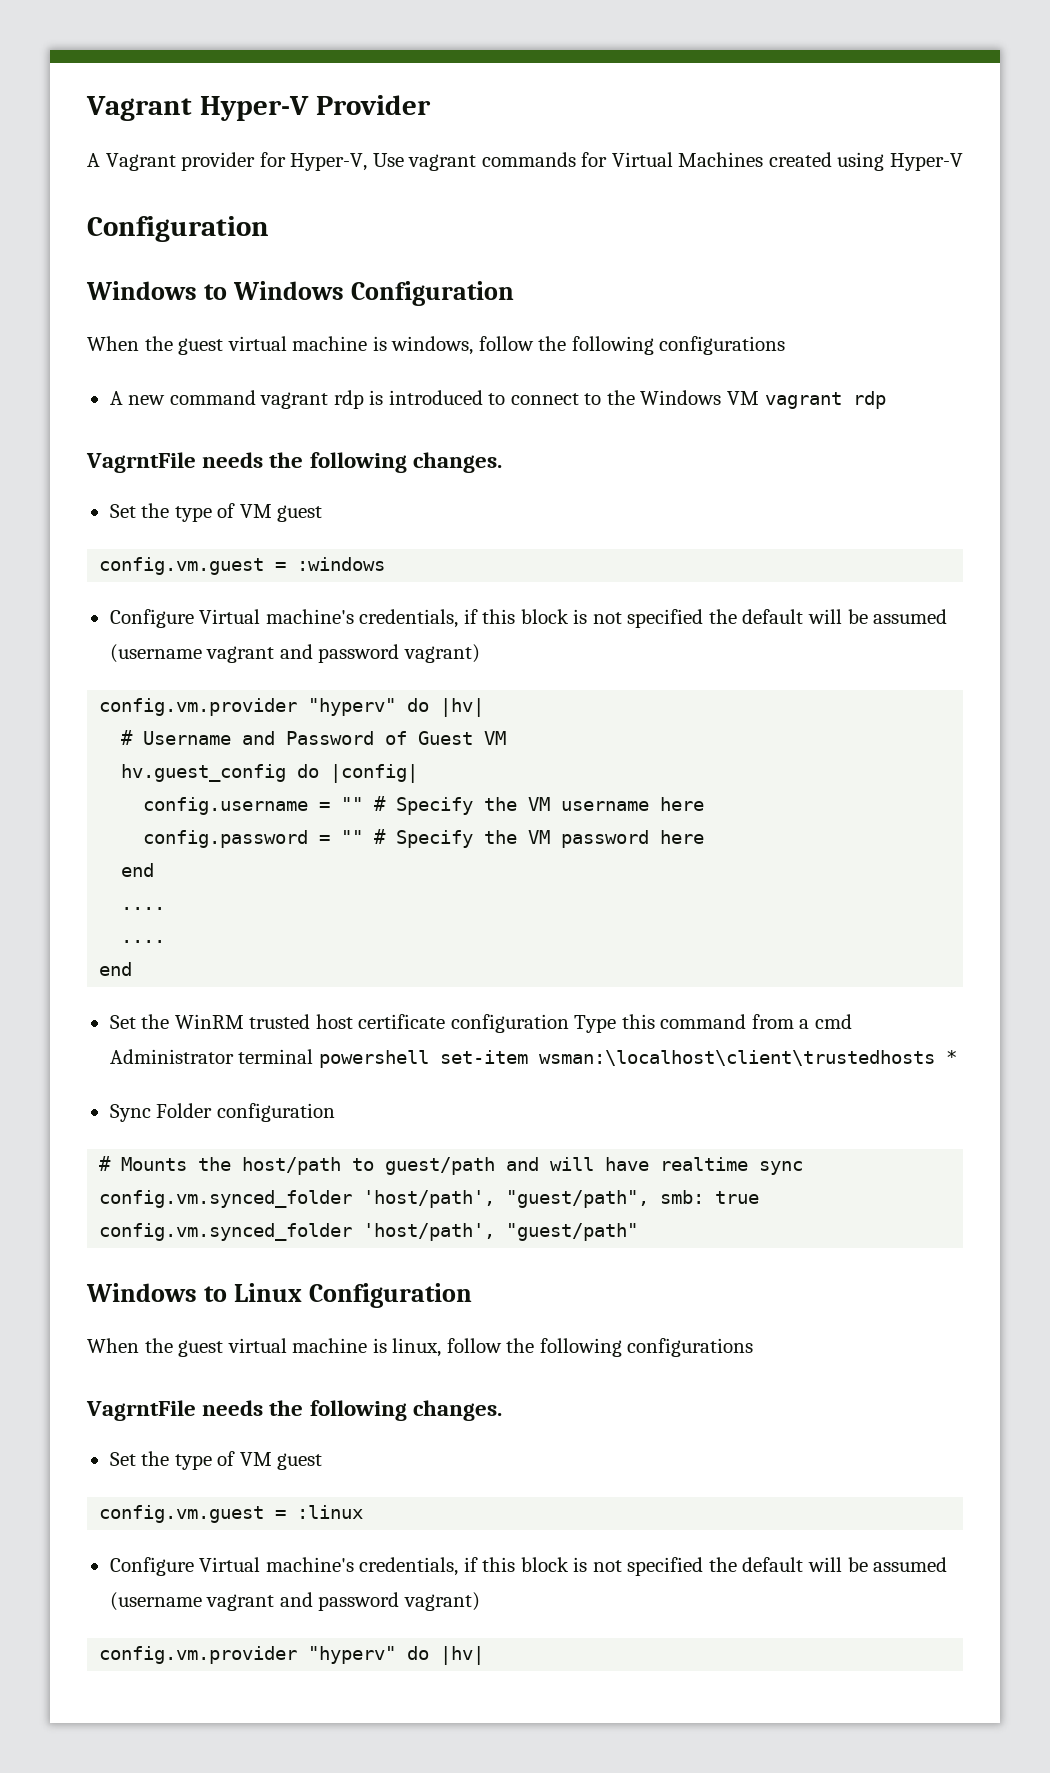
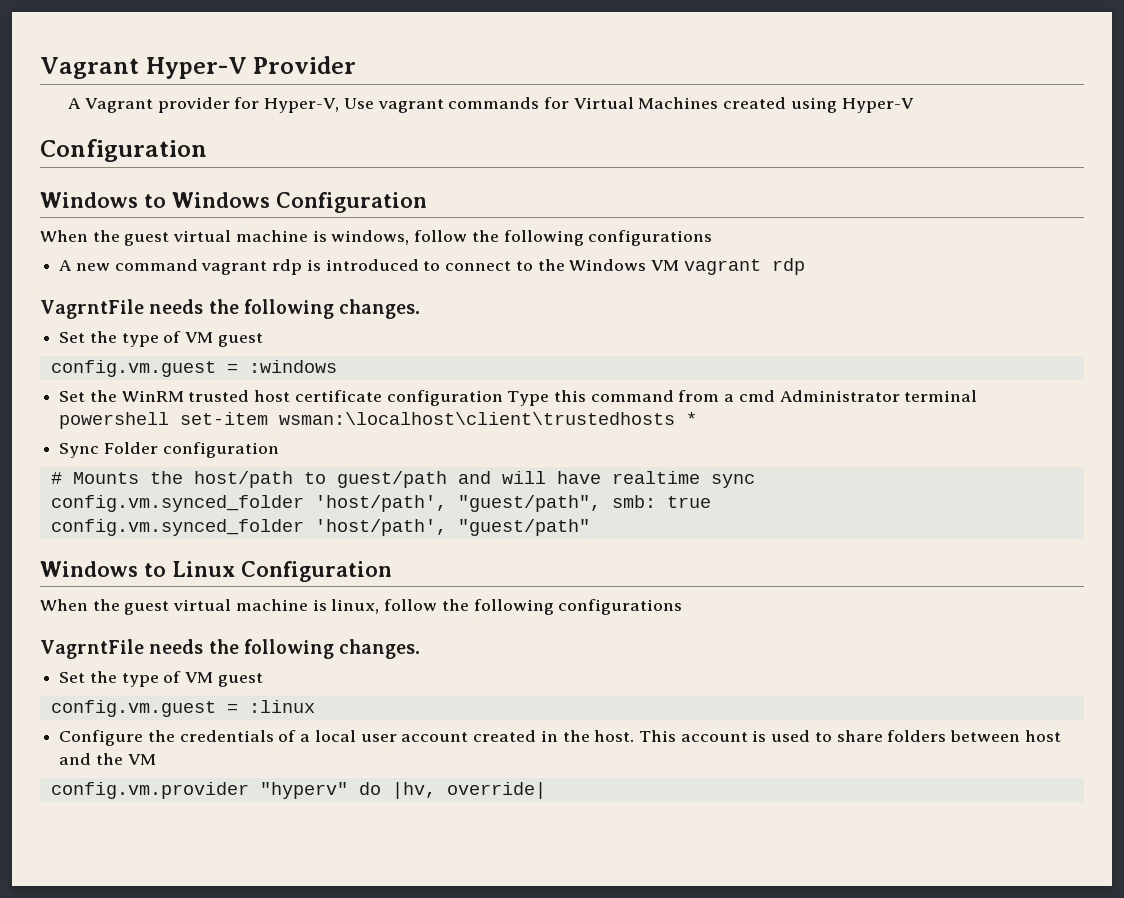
[109,609,948,628] [109,644,480,663] [99,698,485,717] [121,730,507,745] [121,764,419,783] [143,796,705,815] [143,829,705,848] [121,863,155,877] [121,907,166,910] [121,940,166,943] [99,962,133,976] // Configure Virtual machine's credentials, if this block is not specified the default will be assumed (username vagrant and password vagrant) // config.vm.provider "hyperv" do |hv| // # Username and Password of Guest VM // hv.guest_config do |config| // config.username = "" # Specify the VM username here // config.password = "" # Specify the VM password here // end // .... // .... // end -> (337, 366) none
[199,1557,948,1576] [109,1592,480,1611] [99,1646,485,1665] Virtual machine's credentials, if this block is not specified the default will be assumed (username vagrant and password vagrant) // config.vm.provider "hyperv" do |hv| -> [147,730,1061,742] [59,753,156,765] [50,782,546,799] the credentials of a local user account created in the host. This account is used to share folders between host and the VM // config.vm.provider "hyperv" do |hv, override|

